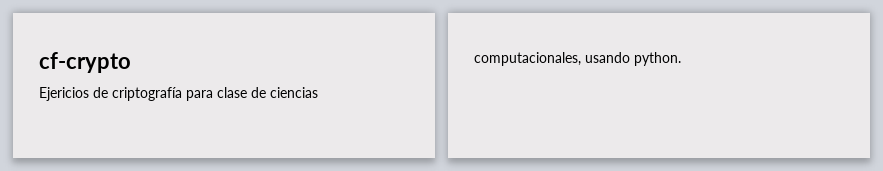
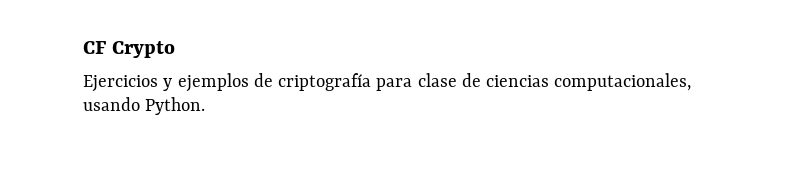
[39,52,131,73] [39,87,89,101] cf-crypto // Ejericios -> [83,41,176,58] [83,73,249,92] CF Crypto // Ejercicios y ejemplos
[634,52,681,66] python. -> [145,97,206,115] Python.

